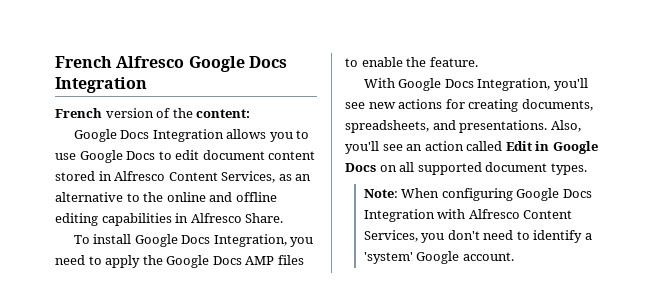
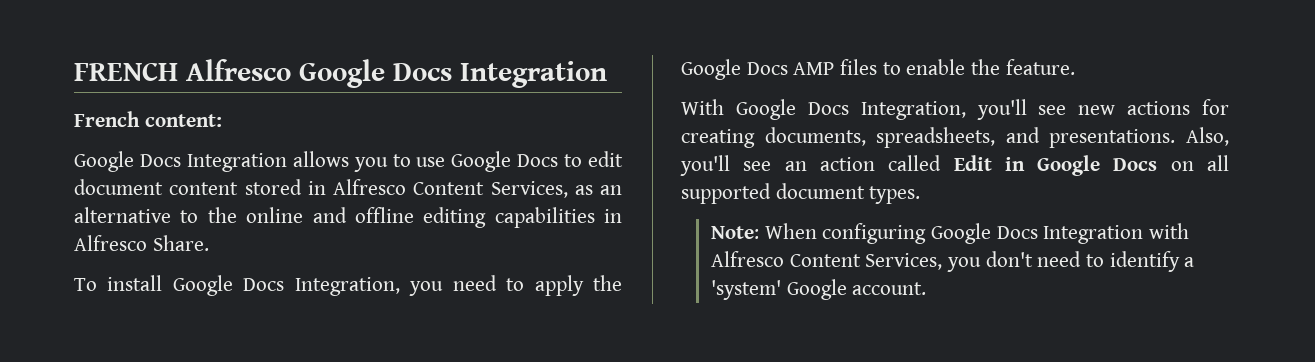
[55,56,112,68] French -> [74,62,178,81] FRENCH
[105,108,193,118] version of the -> (140, 119) none

